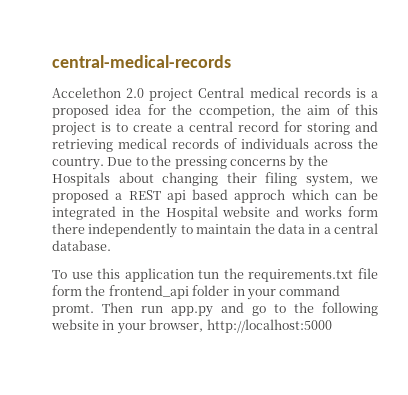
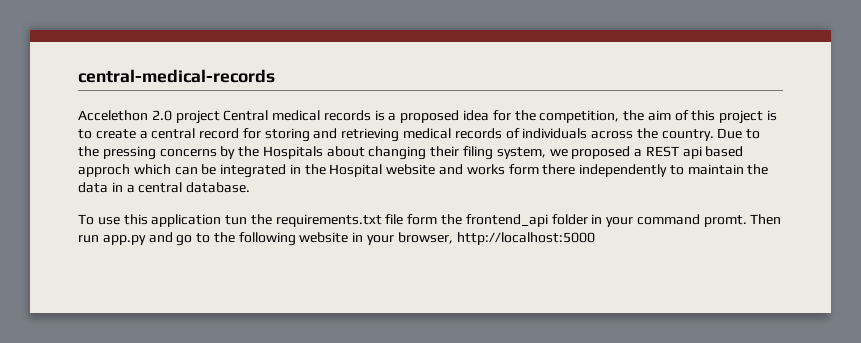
[198,105,275,118] ccompetion, -> [539,110,620,123] competition,

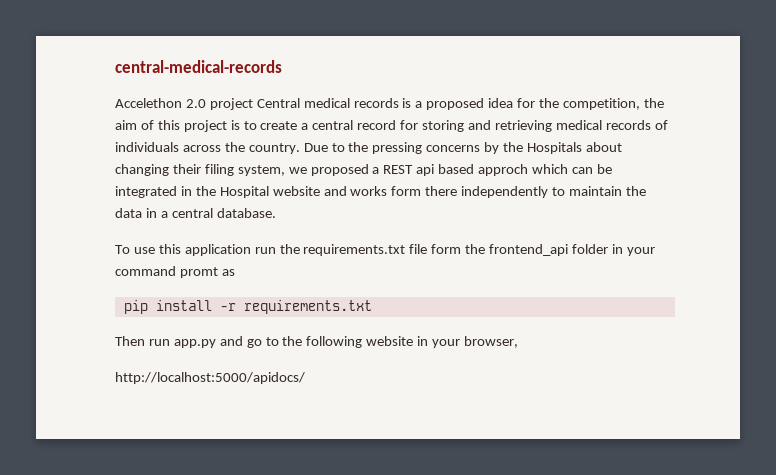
[225,215,248,225] tun -> [254,247,276,254] run
[703,215,747,227] promt. -> [179,267,235,278] [123,300,372,314] promt as // pip install -r requirements.txt //
[456,232,595,245] http://localhost:5000 -> [115,372,305,384] // http://localhost:5000/apidocs/

